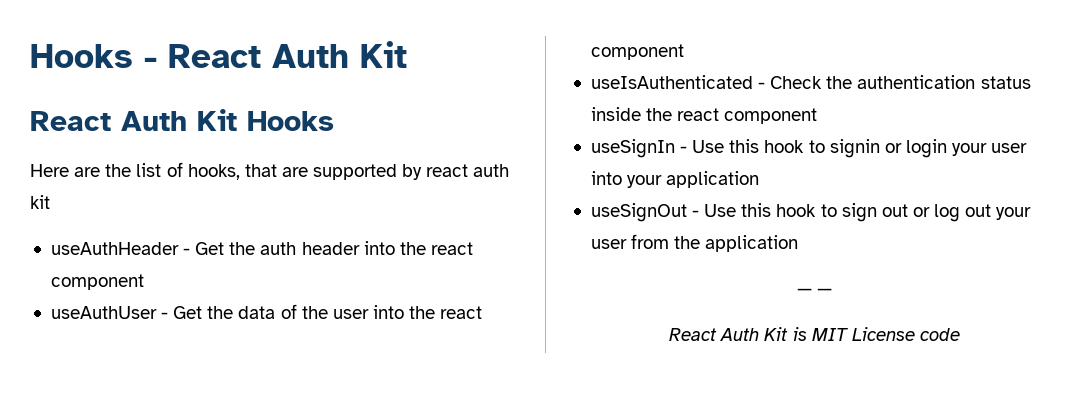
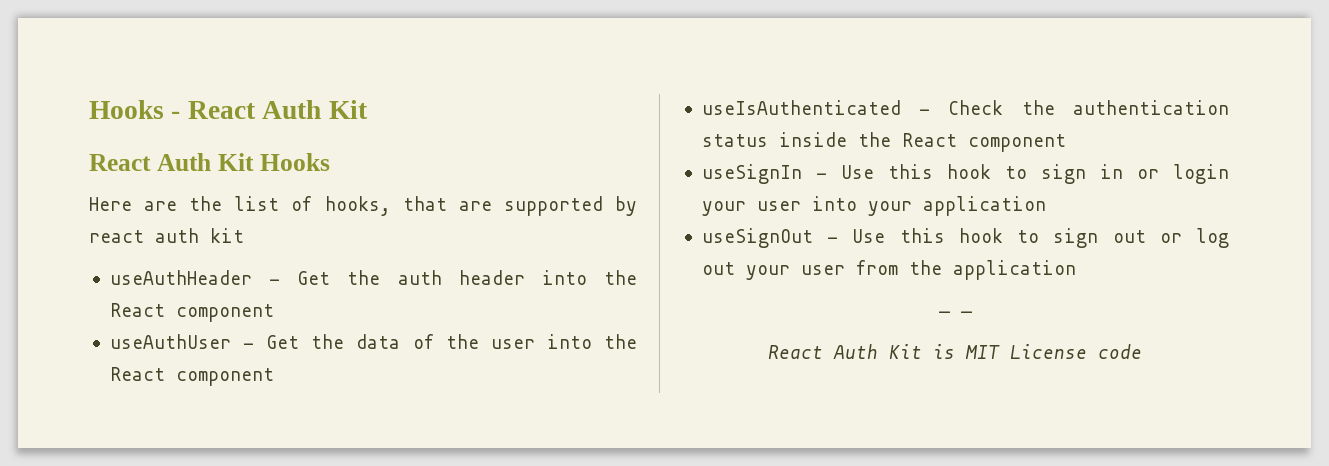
[430,242,473,255] react -> [109,303,165,317] React
[440,306,483,319] react -> [109,367,165,381] React
[677,108,720,121] react -> [901,133,957,147] React
[829,139,880,158] signin -> [1040,164,1123,184] sign in

